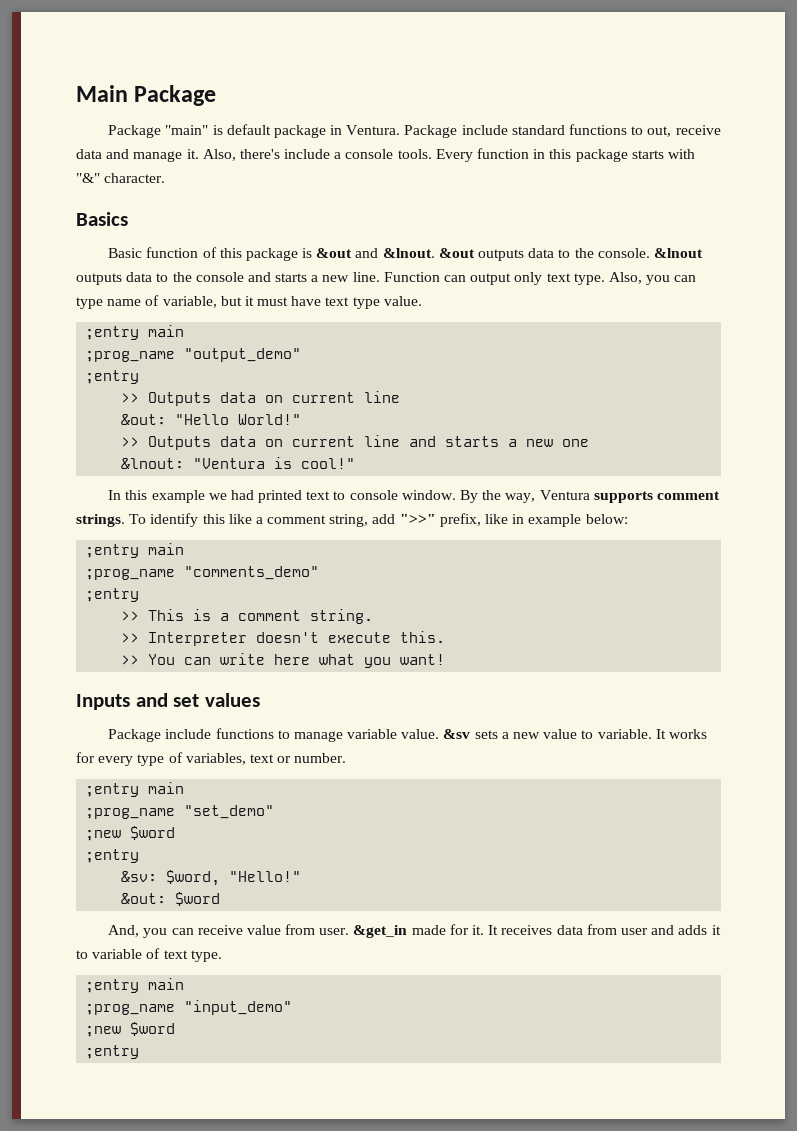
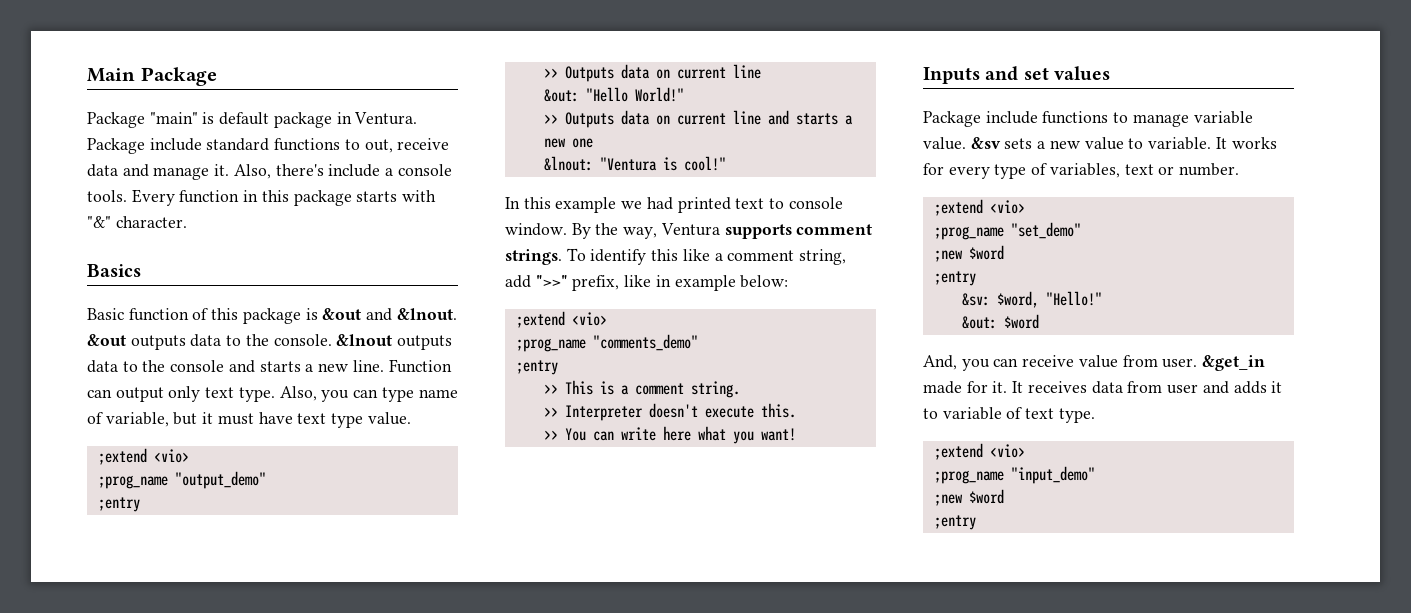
[85,325,185,340] ;entry main -> [97,448,189,465] ;extend <vio>
[85,543,185,558] ;entry main -> [515,311,607,328] ;extend <vio>
[85,782,185,797] ;entry main -> [933,199,1025,216] ;extend <vio>
[85,978,185,993] ;entry main -> [933,443,1025,460] ;extend <vio>

